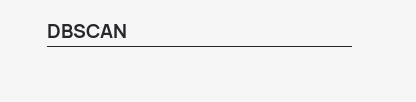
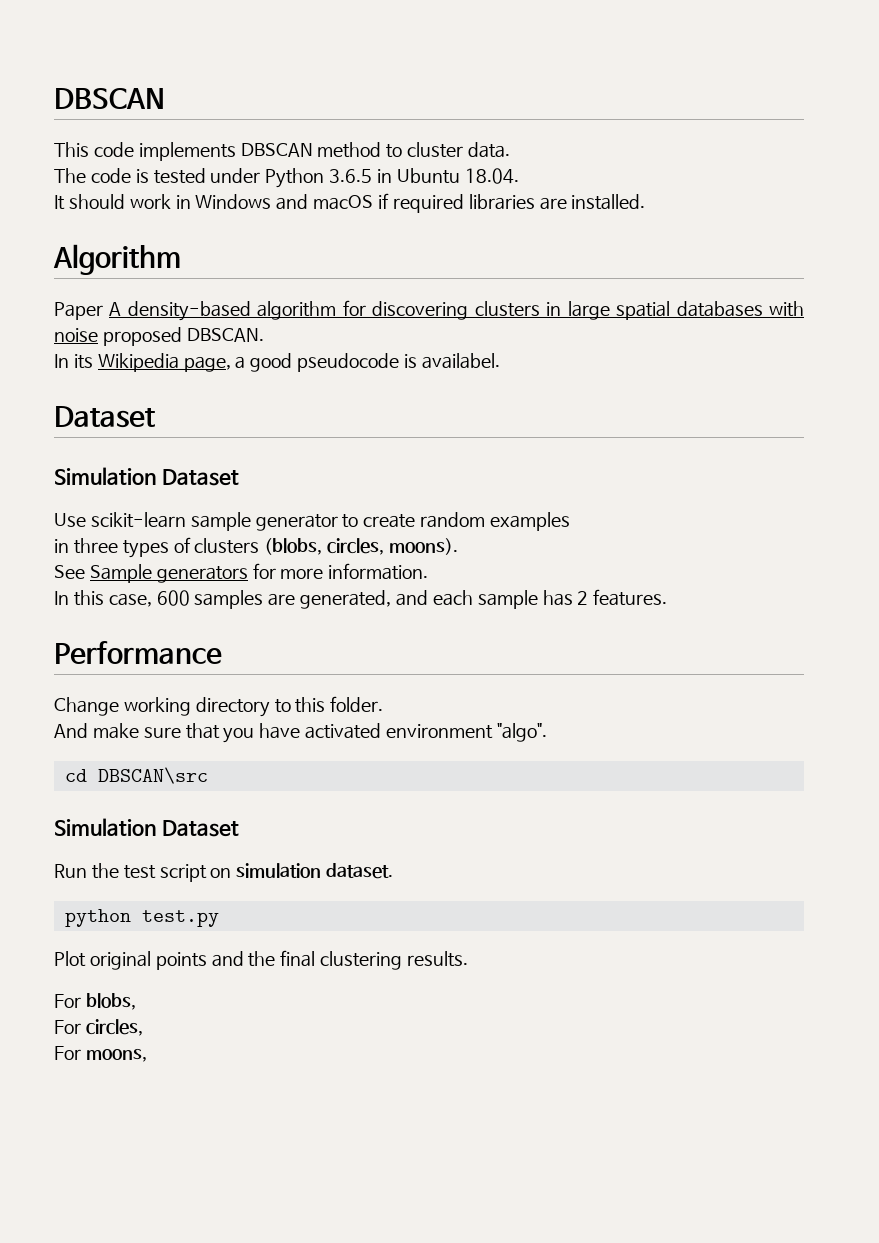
[47,24,127,38] DBSCAN -> [54,88,165,109] [54,142,511,161] [54,168,519,188] [54,193,646,213] [53,244,181,275] [54,300,805,321] [54,327,264,346] [54,353,500,372] [54,406,155,428] [54,467,239,486] [54,512,570,531] [54,537,459,558] [54,563,429,583] [54,589,668,609] [54,641,222,664] [54,696,384,717] [54,723,547,743] [64,767,208,784] [54,818,239,837] [54,863,394,882] [64,909,219,927] [54,950,469,970] [54,993,136,1010] [54,1019,143,1036] [54,1046,147,1062] DBSCAN // This code implements DBSCAN method to cluster data. // The code is tested under Python 3.6.5 in Ubuntu 18.04. // It should work in Windows and macOS if required libraries are installed. // Algorithm // Paper A density-based algorithm for discovering clusters in large spatial databases with noise proposed DBSCAN. // In its Wikipedia page, a good pseudocode is availabel. // Dataset // Simulation Dataset // Use scikit-learn sample generator to create random examples // in three types of clusters (blobs, circles, moons). // See Sample generators for more information. // In this case, 600 samples are generated, and each sample has 2 features. // Performance // Change working directory to this folder. // And make sure that you have activated environment "algo". // cd DBSCAN\src // Simulation Dataset // Run the test script on simulation dataset. // python test.py // Plot original points and the final clustering results. // For blobs, // For circles, // For moons,

